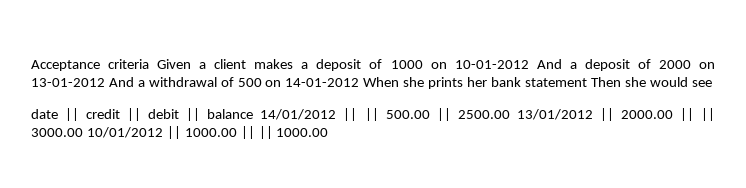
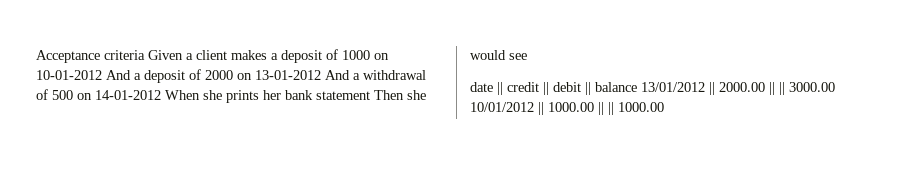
[260,108,510,121] 14/01/2012 || || 500.00 || 2500.00 -> (637, 87) none

